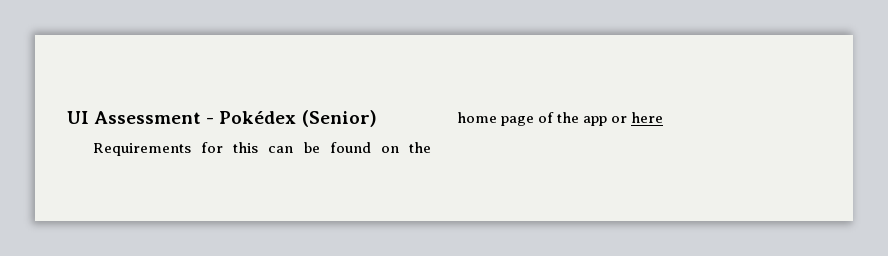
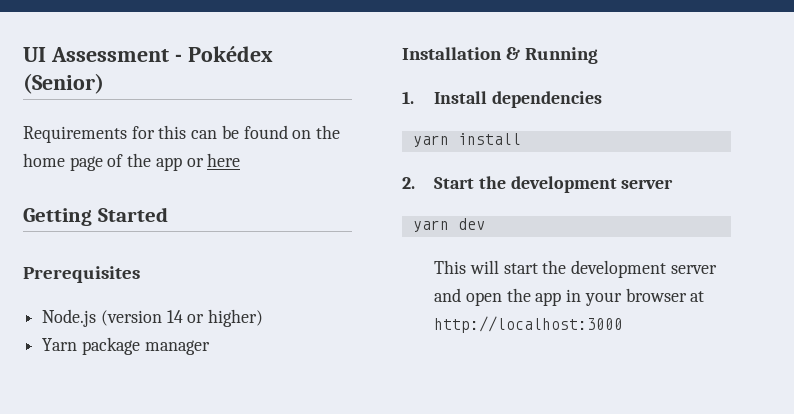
(664, 117) none -> [23,207,168,226] [23,266,140,283] [42,309,264,327] [42,337,210,355] [402,47,599,64] [402,91,602,108] [412,133,521,147] [402,176,674,193] [412,218,485,232] [434,260,717,278] [434,288,705,306] [434,316,624,333] // Getting Started // Prerequisites // Node.js (version 14 or higher) // Yarn package manager // Installation & Running // 1. Install dependencies // yarn install // 2. Start the development server // yarn dev // This will start the development server and open the app in your browser at http://localhost:3000

